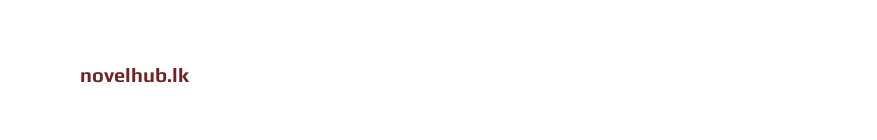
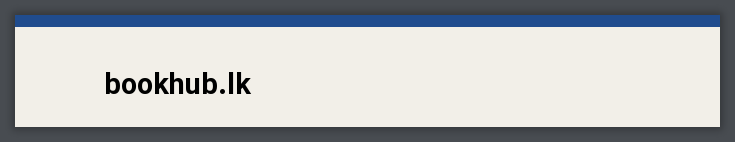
[80,68,190,83] novelhub.lk -> [104,72,252,94] bookhub.lk

